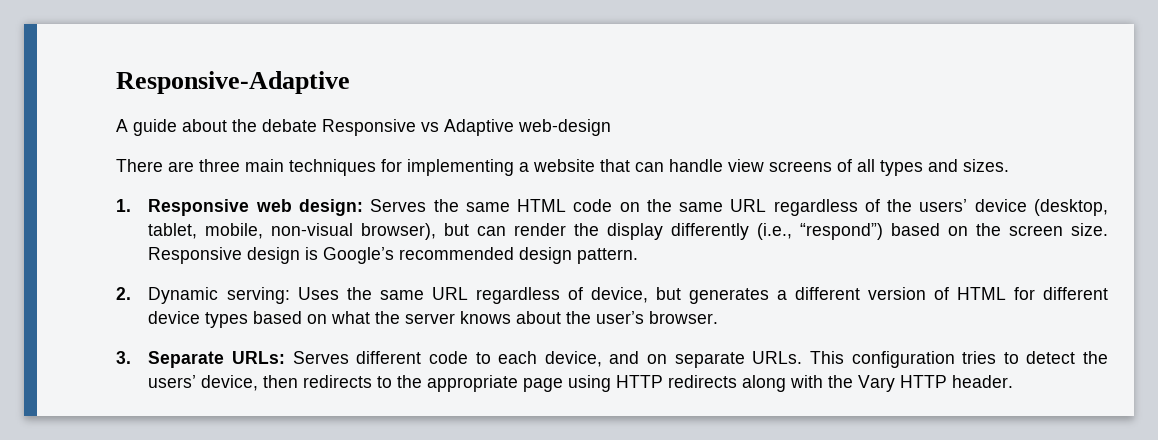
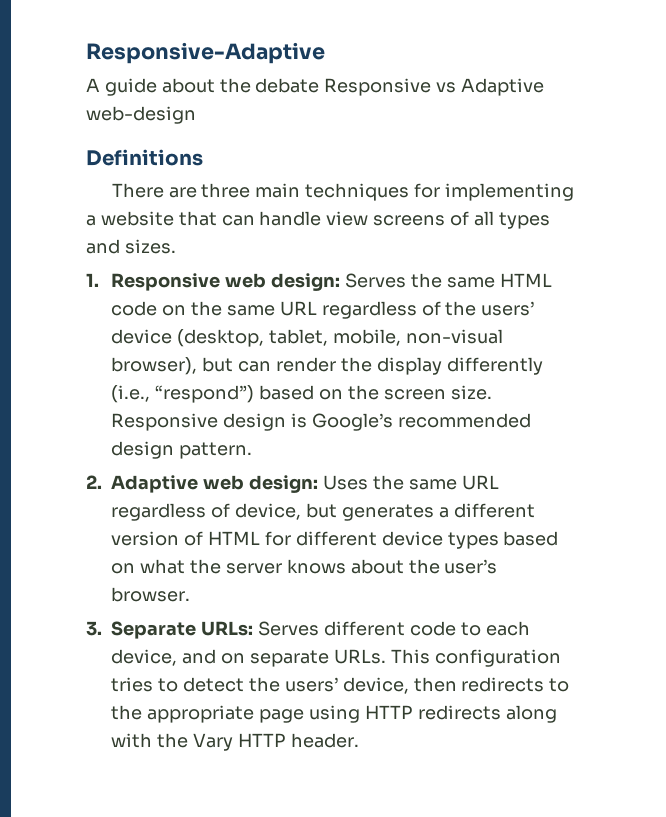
(611, 127) none -> [86,149,203,166] // Definitions
[148,287,290,304] Dynamic serving: -> [111,475,319,493] Adaptive web design:

